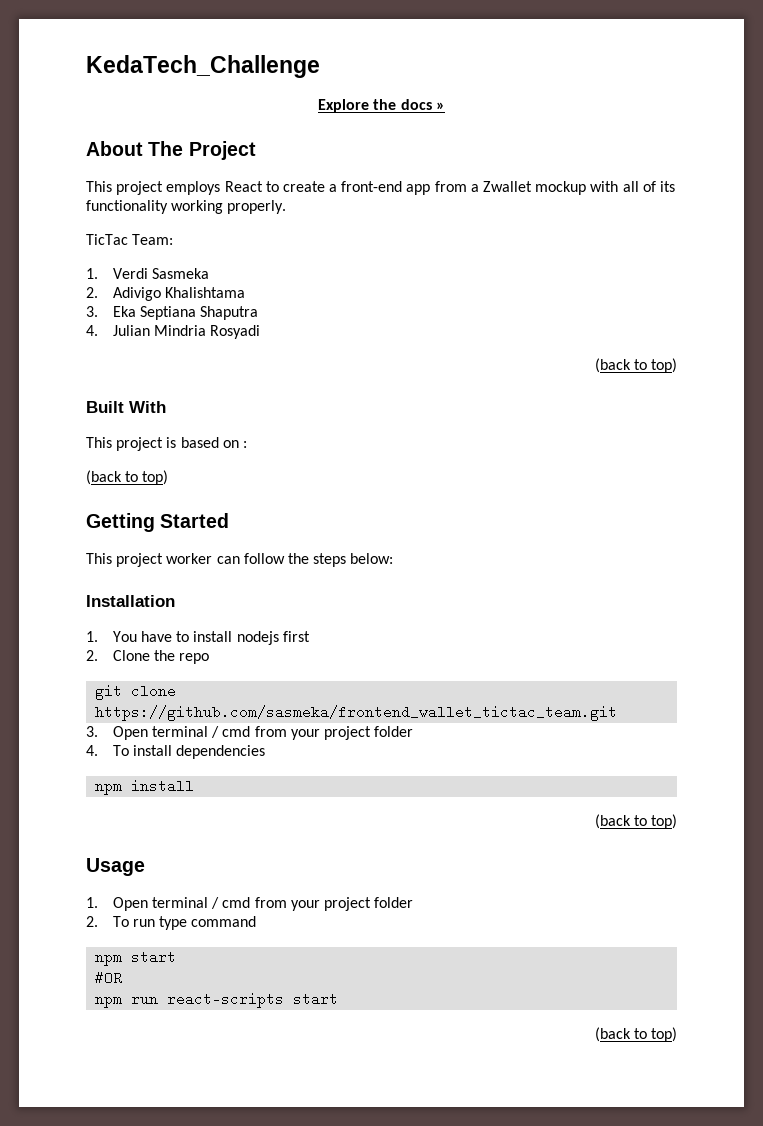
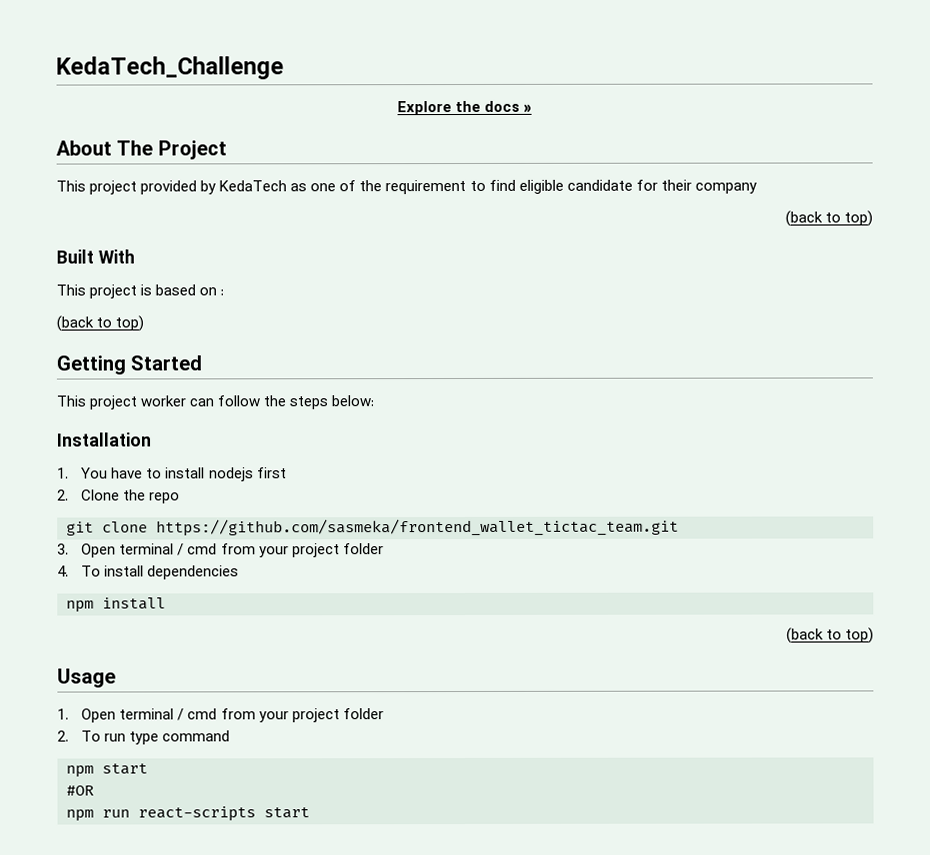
[166,181,675,195] [86,200,287,214] [86,234,174,245] [86,268,210,279] [86,287,246,301] [86,306,259,320] [86,325,261,339] employs React to create a front-end app from a Zwallet mockup with all of its functionality working properly. // TicTac Team: // 1. Verdi Sasmeka // 2. Adivigo Khalishtama // 3. Eka Septiana Shaputra // 4. Julian Mindria Rosyadi -> [140,179,757,195] provided by KedaTech as one of the requirement to find eligible candidate for their company
[594,1027,677,1042] // (back to top) -> (310, 813) none

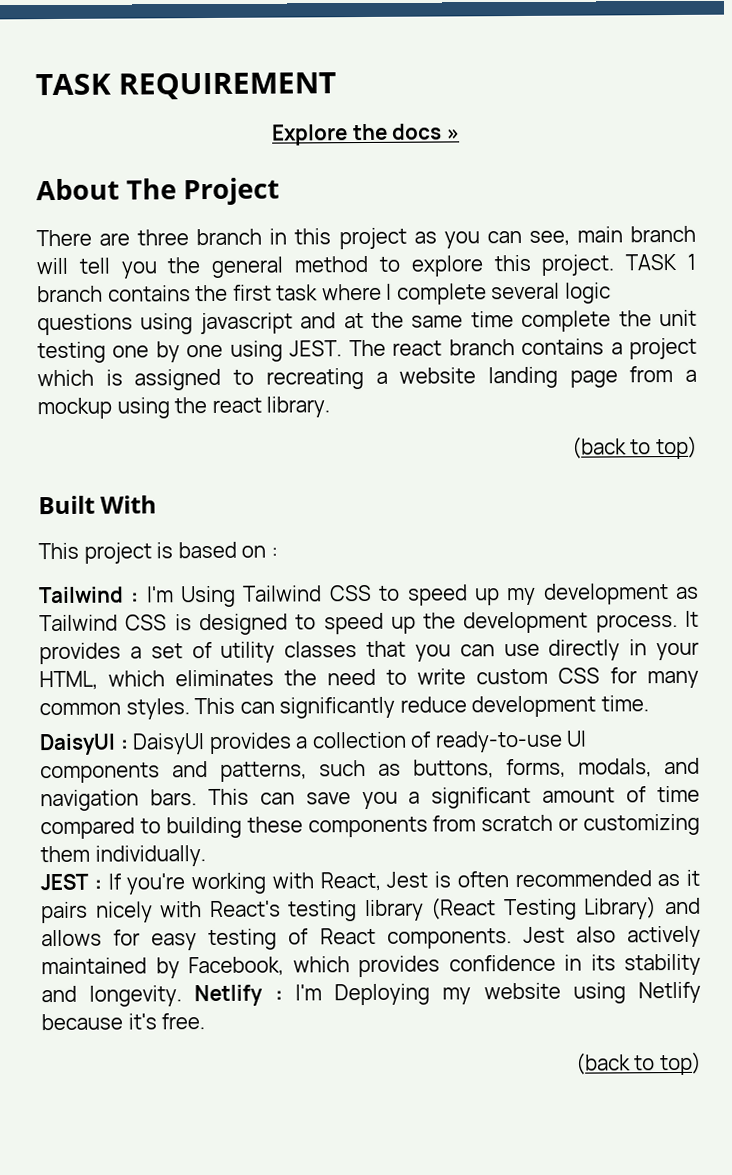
[56,56,284,80] KedaTech_Challenge -> [35,72,336,100] TASK REQUIREMENT
[56,179,757,195] This project provided by KedaTech as one of the requirement to find eligible candidate for their company -> [36,225,696,250] [36,253,696,279] [37,282,611,305] [37,309,697,336] [37,337,697,364] [37,366,697,391] [37,396,331,420] There are three branch in this project as you can see, main branch will tell you the general method to explore this project. TASK 1 branch contains the first task where I complete several logic questions using javascript and at the same time complete the unit testing one by one using JEST. The react branch contains a project which is assigned to recreating a website landing page from a mockup using the react library.
[56,315,145,332] [56,355,203,375] [56,395,375,410] [57,432,152,447] [57,467,287,482] [57,489,181,504] [66,518,679,537] [57,543,384,558] [57,565,240,580] [66,597,166,613] [785,627,874,644] [57,668,116,688] [57,708,384,723] [57,730,231,745] [66,763,148,778] [66,785,94,796] [66,806,310,822] (back to top) // Getting Started // This project worker can follow the steps below: // Installation // 1. You have to install nodejs first // 2. Clone the repo // git clone https://github.com/sasmeka/frontend_wallet_tictac_team.git // 3. Open terminal / cmd from your project folder // 4. To install dependencies // npm install // (back to top) // Usage // 1. Open terminal / cmd from your project folder // 2. To run type command // npm start // #OR // npm run react-scripts start -> [38,583,700,608] [39,610,699,636] [39,639,699,665] [39,667,699,691] [39,695,649,720] [39,730,588,756] [40,757,700,784] [40,785,700,812] [40,813,700,840] [40,845,206,867] [40,869,700,895] [41,896,701,924] [41,925,701,951] [41,953,701,979] [41,981,701,1007] [41,1013,206,1031] [575,1051,702,1076] Tailwind : I'm Using Tailwind CSS to speed up my development as Tailwind CSS is designed to speed up the development process. It provides a set of utility classes that you can use directly in your HTML, which eliminates the need to write custom CSS for many common styles. This can significantly reduce development time. // DaisyUI : DaisyUI provides a collection of ready-to-use UI components and patterns, such as buttons, forms, modals, and navigation bars. This can save you a significant amount of time compared to building these components from scratch or customizing them individually. // JEST : If you're working with React, Jest is often recommended as it pairs nicely with React's testing library (React Testing Library) and allows for easy testing of React components. Jest also actively maintained by Facebook, which provides confidence in its stability and longevity. Netlify : I'm Deploying my website using Netlify because it's free. // (back to top)

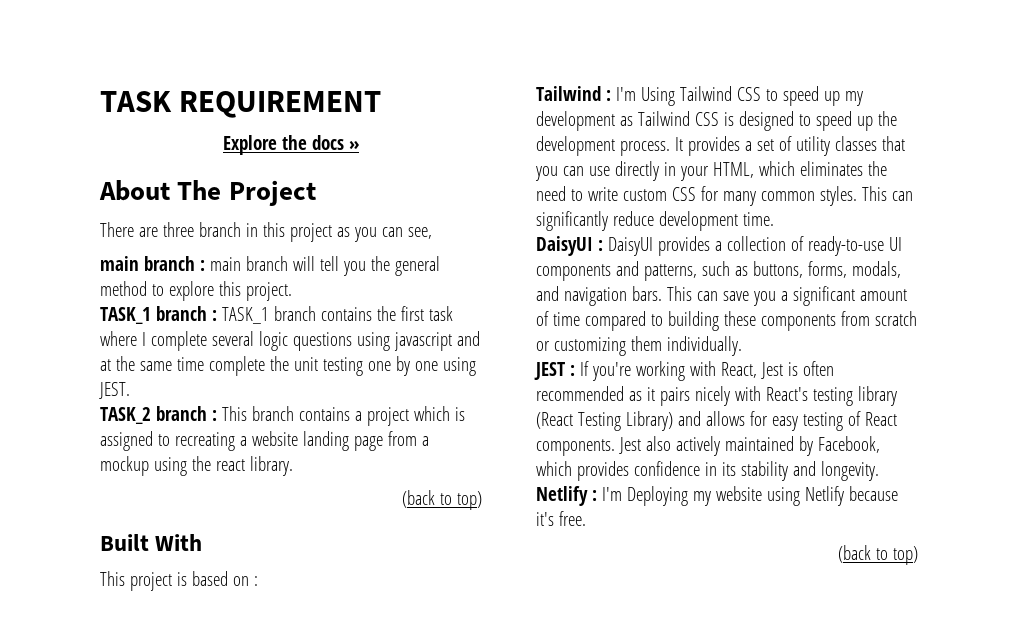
(570, 238) none -> [100,256,205,271] // main branch :
[625,253,696,271] TASK 1 -> [100,306,269,324] // TASK_1 branch : TASK_1
[348,339,443,357] The react -> [100,406,247,424] // TASK_2 branch : This

